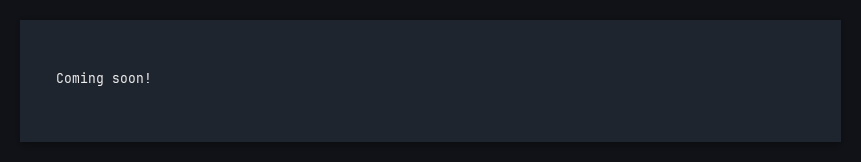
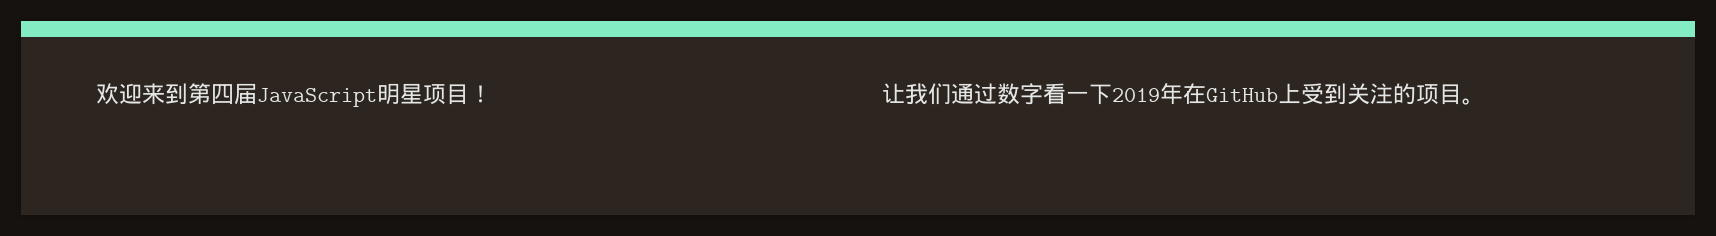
[56,72,152,86] Coming soon! -> [96,83,492,107] [882,83,1485,105] 欢迎来到第四届JavaScript明星项目！ // 让我们通过数字看一下2019年在GitHub上受到关注的项目。

